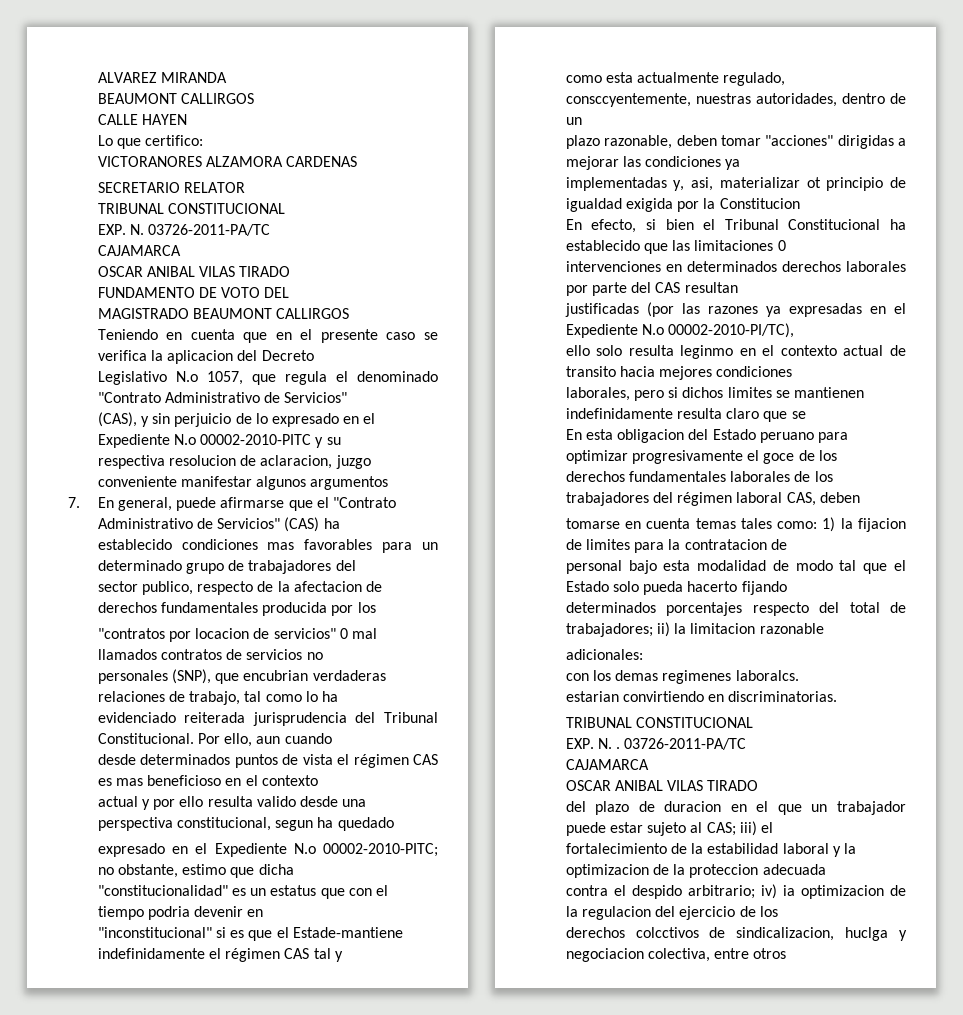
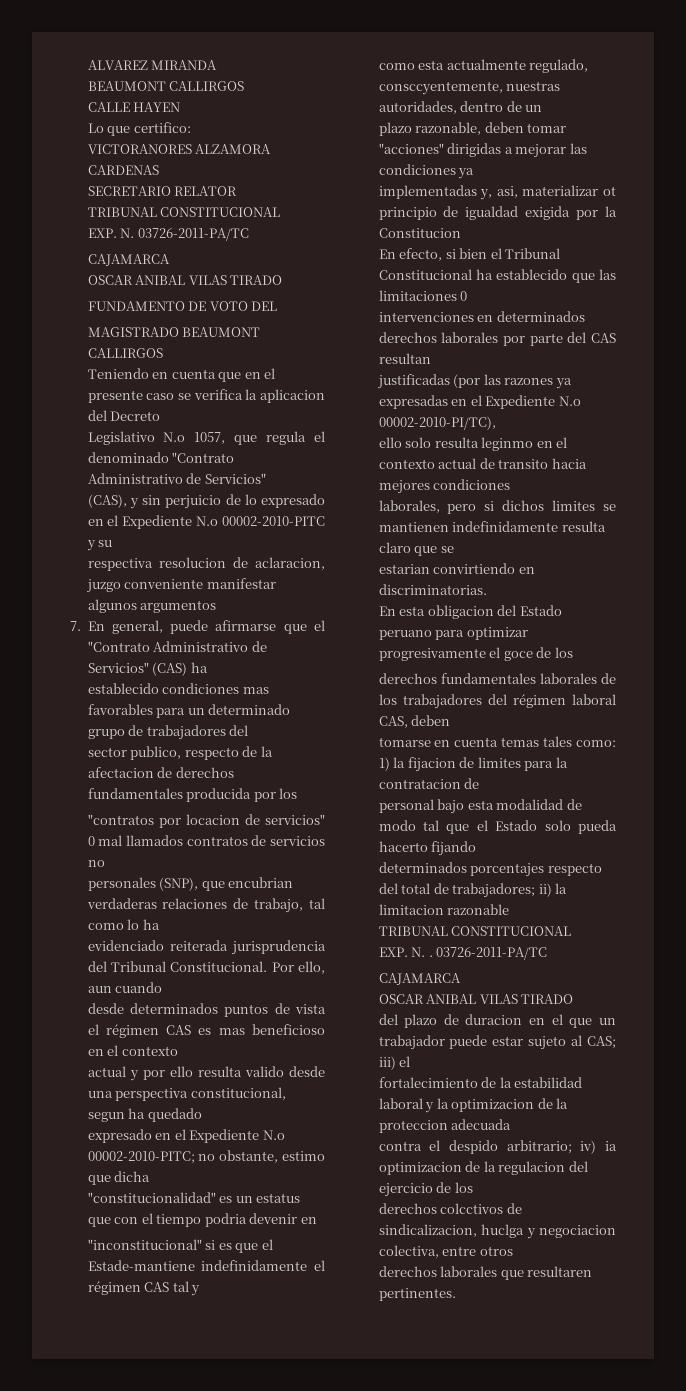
(806, 415) none -> [378,563,535,574] [378,584,487,595] // estarian convirtiendo en discriminatorias.
[565,649,643,660] [565,670,799,684] [565,691,838,702] // adicionales: // con los demas regimenes laboralcs. // estarian convirtiendo en discriminatorias. -> (510, 909) none
(787, 953) none -> [378,1266,593,1280] [378,1288,456,1301] // derechos laborales que resultaren pertinentes.

